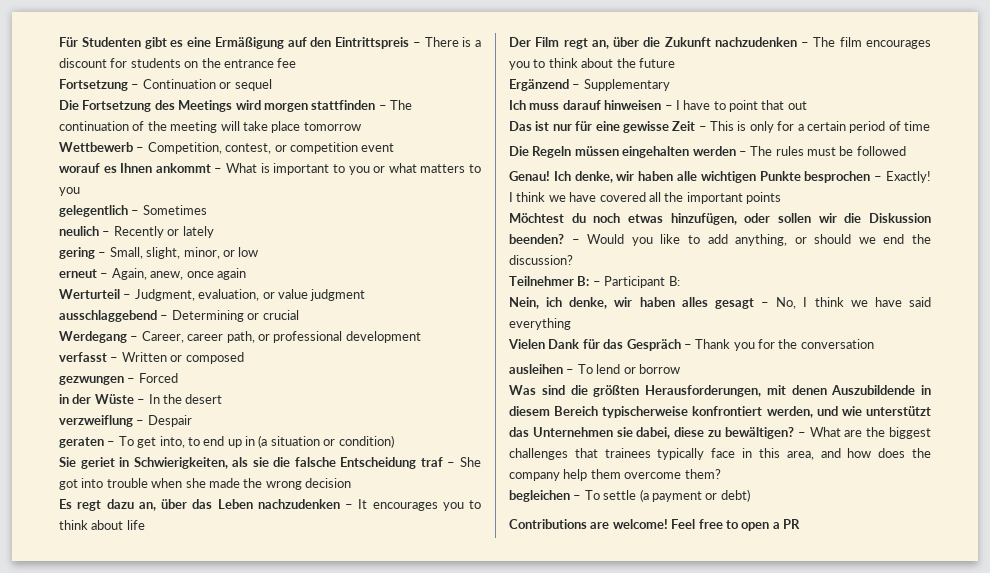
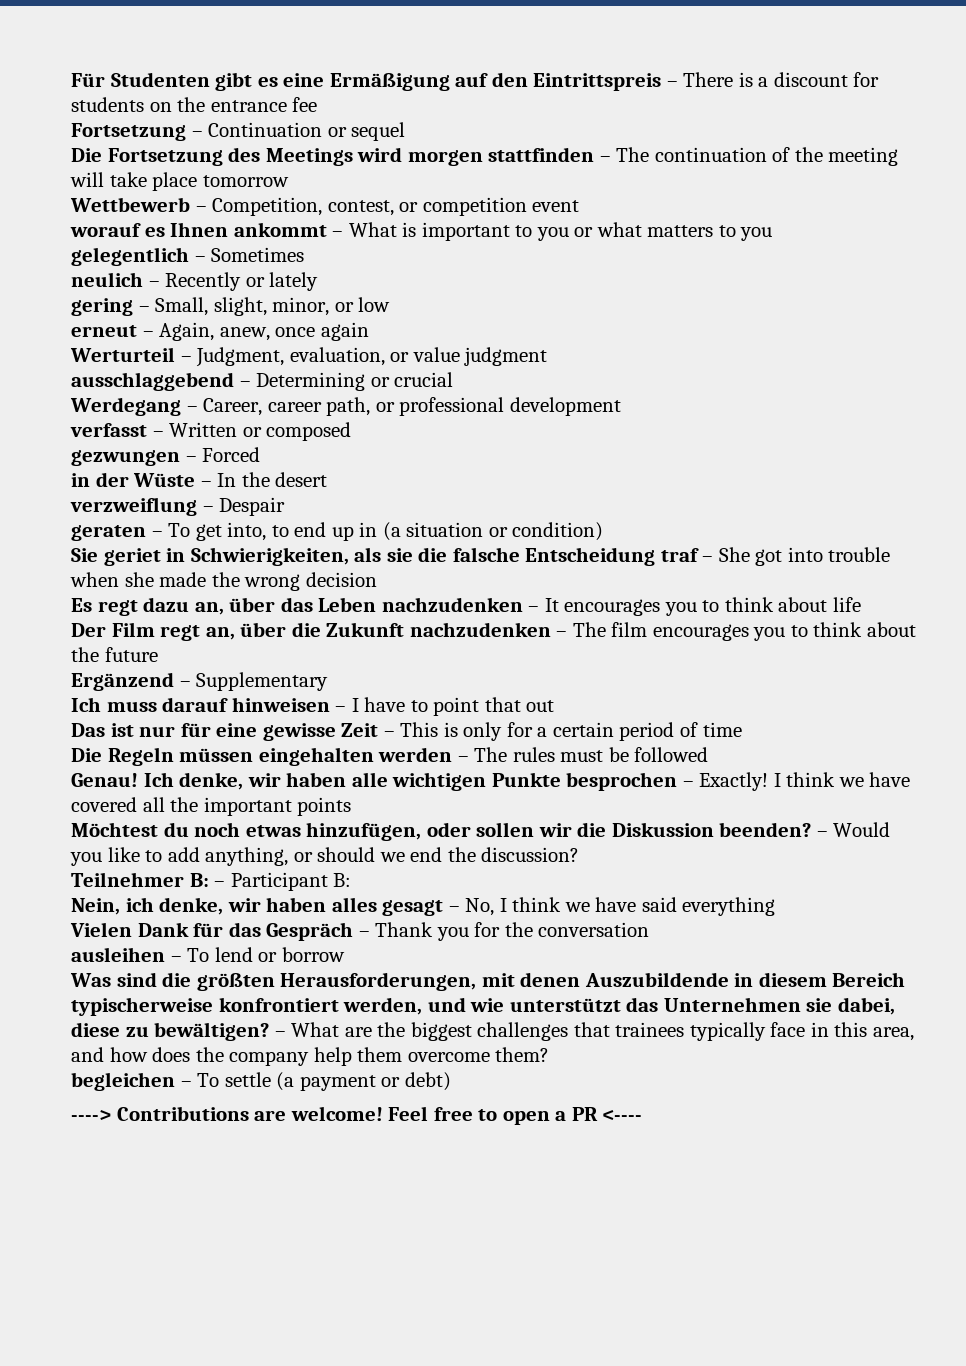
(750, 495) none -> [71,1110,111,1121] ---->
(800, 524) none -> [602,1110,643,1121] <----

